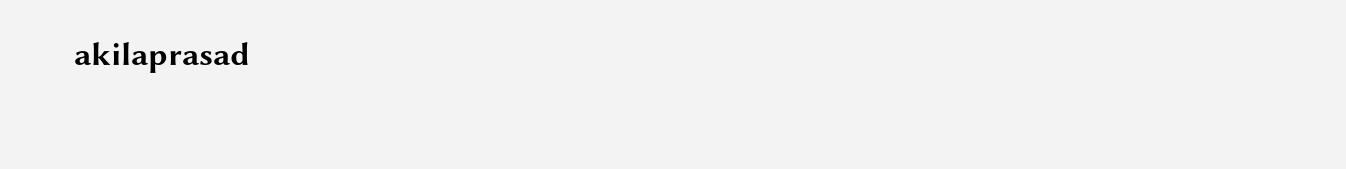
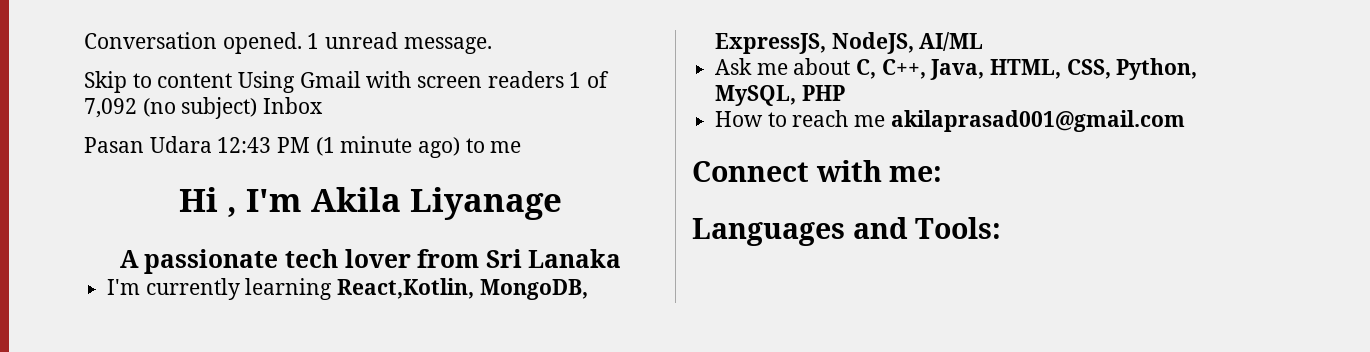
[74,42,250,73] akilaprasad -> [84,32,492,54] [84,71,610,93] [84,97,324,119] [84,136,522,158] [179,187,562,220] [119,249,622,274] [107,278,588,300] [715,32,984,54] [715,58,1198,80] [715,85,845,106] [715,110,1185,132] [692,160,943,182] [692,217,1002,246] Conversation opened. 1 unread message. // Skip to content Using Gmail with screen readers 1 of 7,092 (no subject) Inbox // Pasan Udara 12:43 PM (1 minute ago) to me // Hi , I'm Akila Liyanage // A passionate tech lover from Sri Lanaka // I'm currently learning React,Kotlin, MongoDB, ExpressJS, NodeJS, AI/ML // Ask me about C, C++, Java, HTML, CSS, Python, MySQL, PHP // How to reach me akilaprasad001@gmail.com // Connect with me: // Languages and Tools:

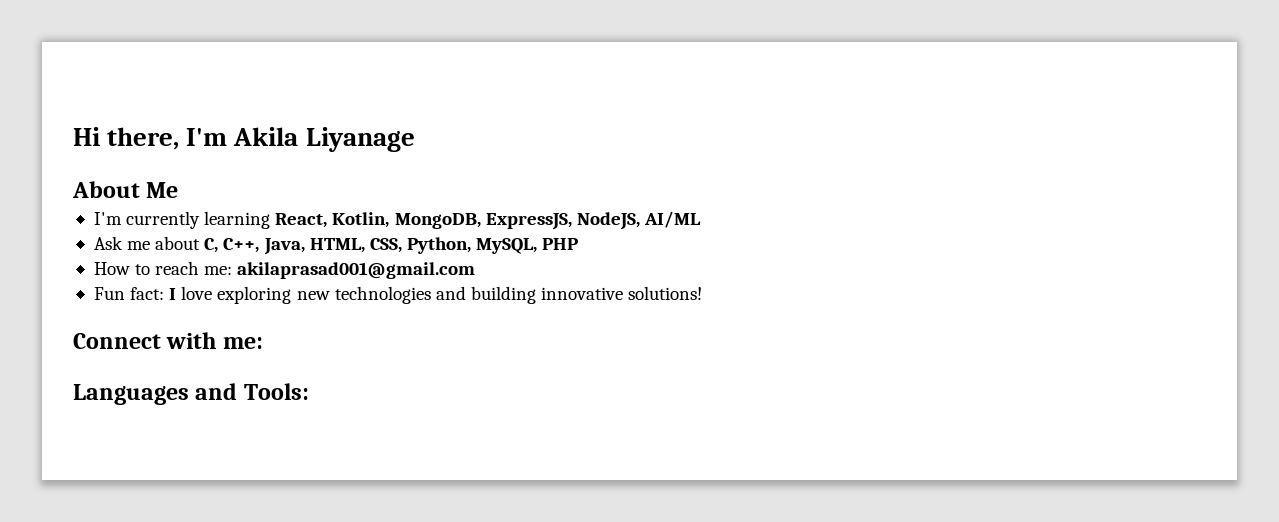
[84,32,492,54] [84,71,610,93] [84,97,324,119] [84,136,522,158] [179,187,562,220] [119,249,622,274] Conversation opened. 1 unread message. // Skip to content Using Gmail with screen readers 1 of 7,092 (no subject) Inbox // Pasan Udara 12:43 PM (1 minute ago) to me // Hi , I'm Akila Liyanage // A passionate tech lover from Sri Lanaka -> [73,127,415,152] [72,181,179,198] Hi there, I'm Akila Liyanage // About Me
[337,278,475,299] React,Kotlin, -> [275,212,390,228] React, Kotlin,
[854,115,886,127] me -> [204,266,233,275] me:
(1185, 121) none -> [93,286,703,304] // Fun fact: I love exploring new technologies and building innovative solutions!

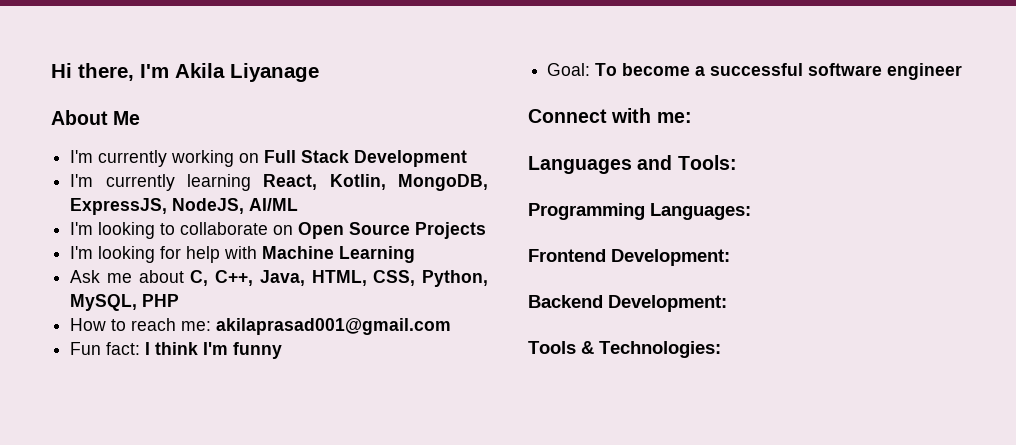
(179, 190) none -> [70,150,468,167] // I'm currently working on Full Stack Development
(701, 219) none -> [70,222,487,239] [70,246,416,263] // I'm looking to collaborate on Open Source Projects // I'm looking for help with Machine Learning
[181,286,703,304] love exploring new technologies and building innovative solutions! -> [155,342,283,359] [547,63,963,80] think I'm funny // Goal: To become a successful software engineer
(309, 391) none -> [528,203,751,220] [528,249,730,266] [528,295,727,312] [528,341,721,358] // Programming Languages: // Frontend Development: // Backend Development: // Tools & Technologies:

